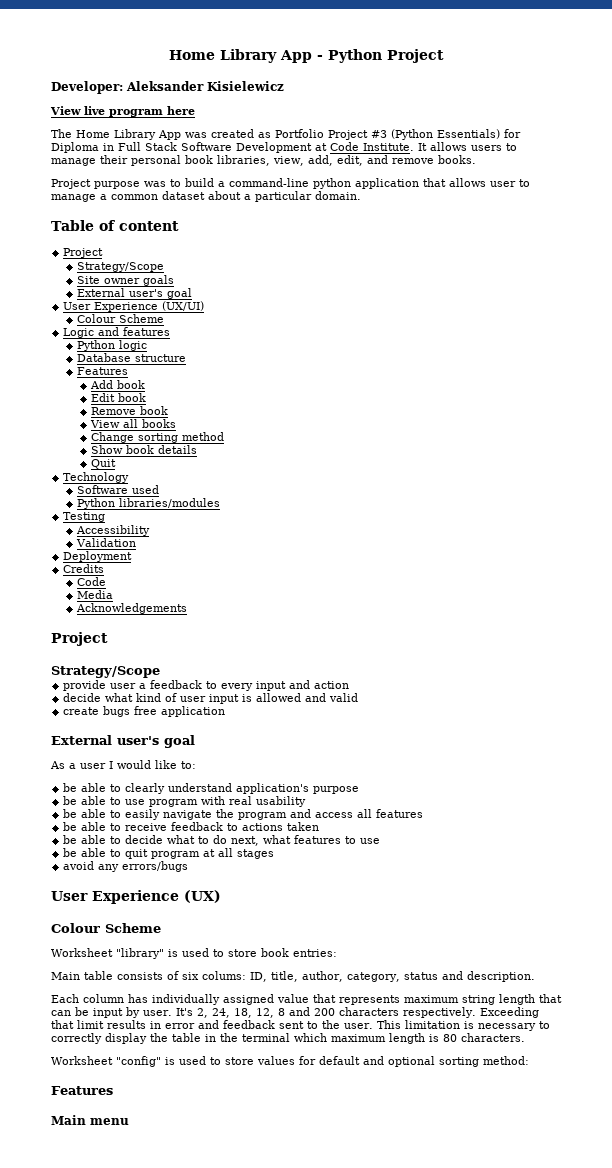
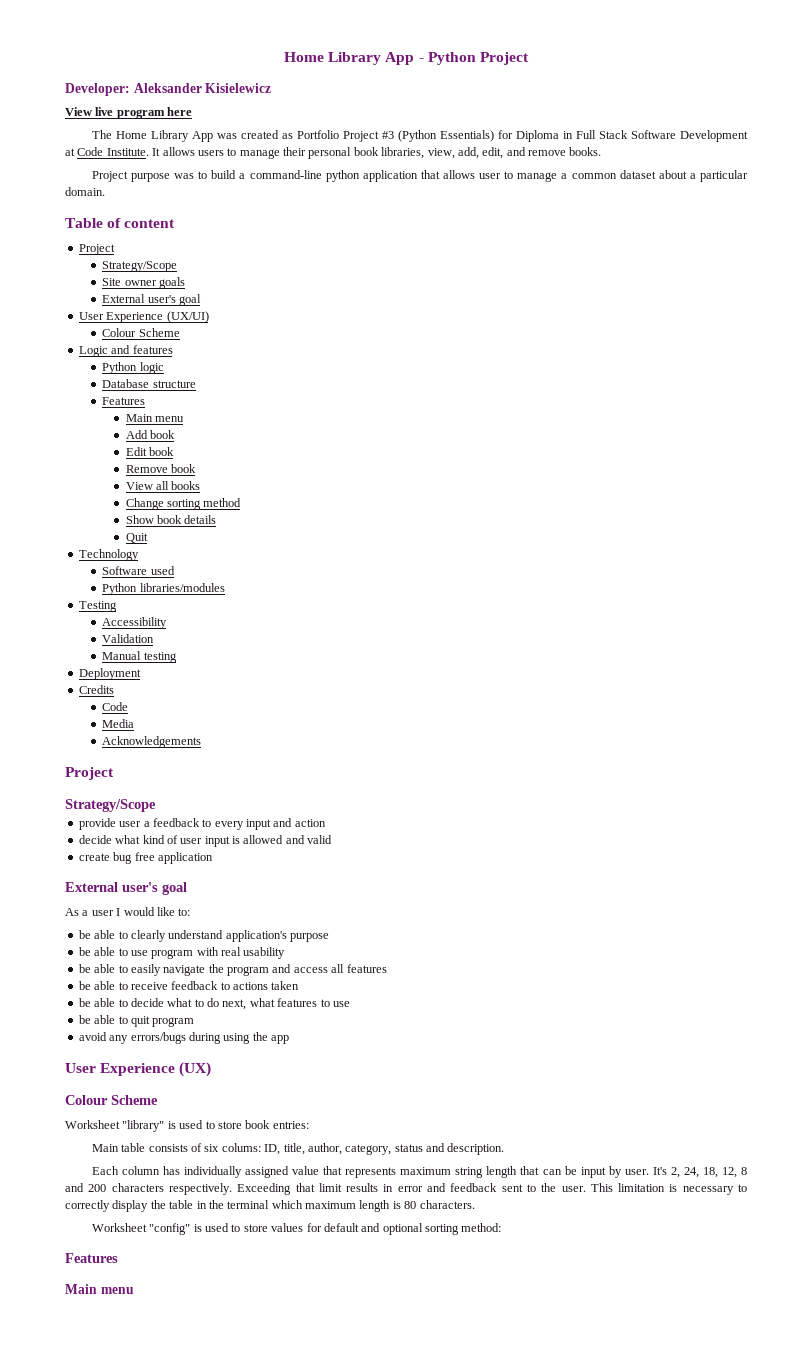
(129, 371) none -> [125,414,185,422] // Main menu
(137, 542) none -> [102,651,177,663] // Manual testing
[103,706,131,717] bugs -> [113,852,133,864] bug
[203,848,275,859] at all stages -> (195, 1022) none
(189, 866) none -> [188,1032,289,1044] during using the app

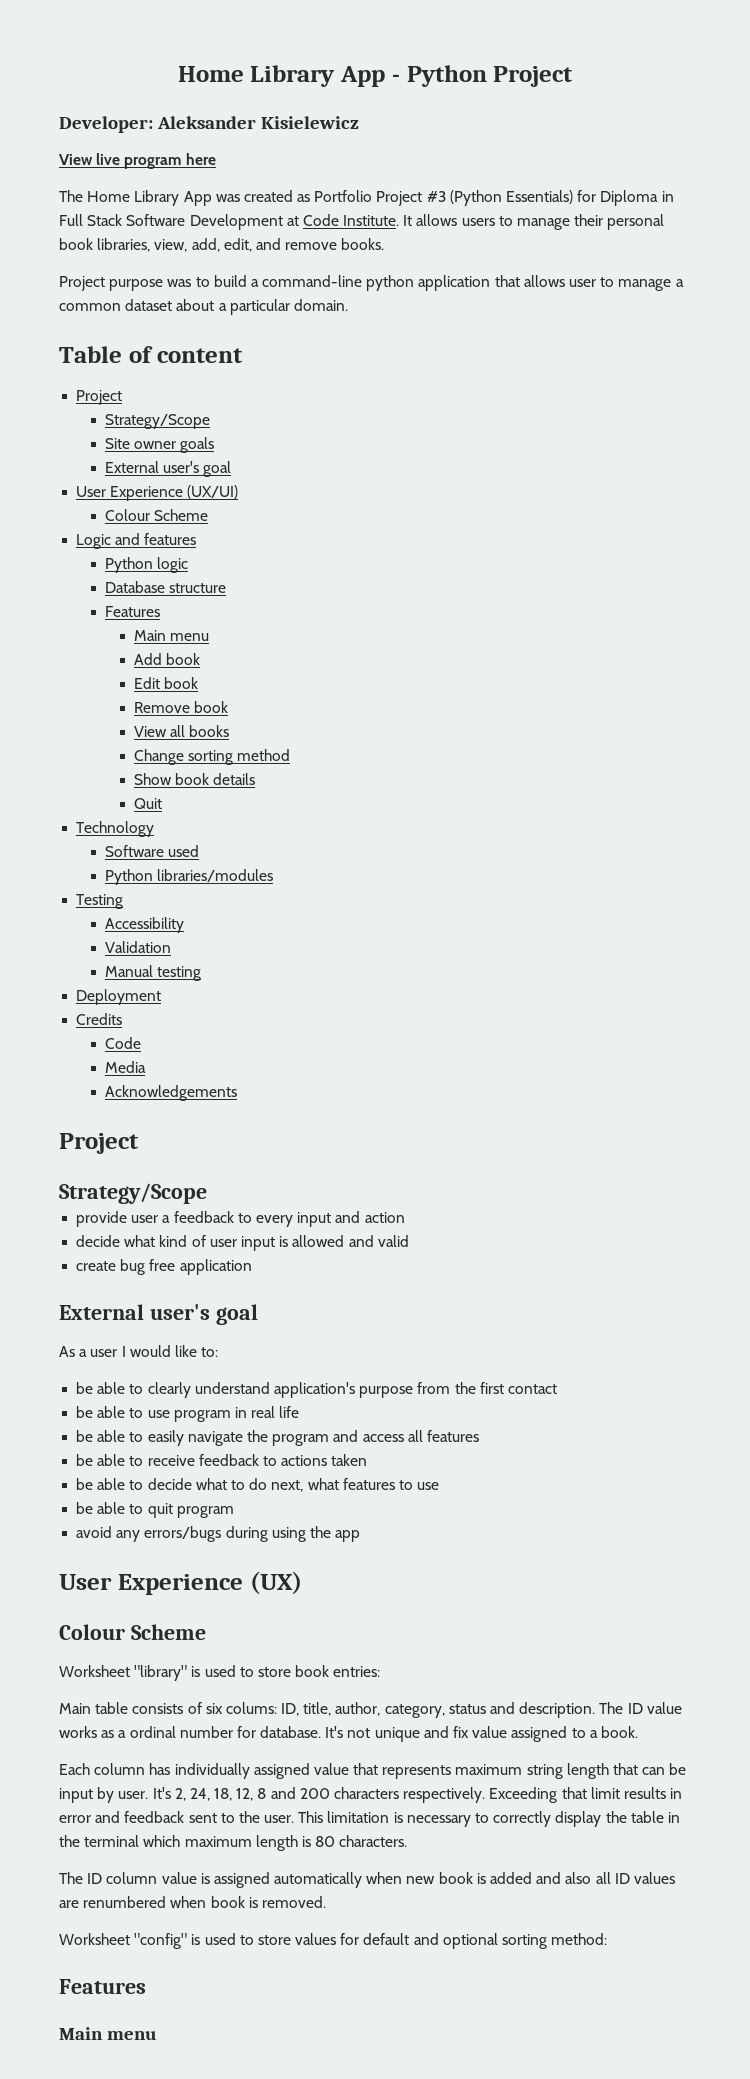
(329, 937) none -> [417,1382,557,1394] from the first contact
[196,947,286,959] with real usability -> [234,1406,300,1418] in real life
(505, 1149) none -> [599,1702,682,1714] [59,1726,638,1742] The ID value works as a ordinal number for database. It's not unique and fix value assigned to a book.
(475, 1204) none -> [59,1872,675,1888] [59,1896,326,1908] // The ID column value is assigned automatically when new book is added and also all ID values are renumbered when book is removed.

